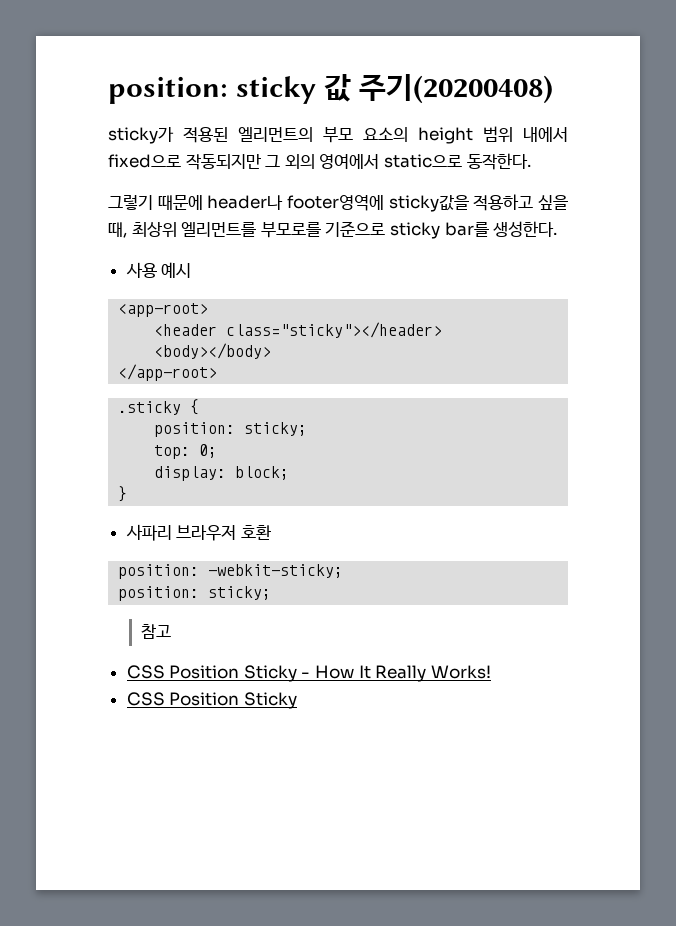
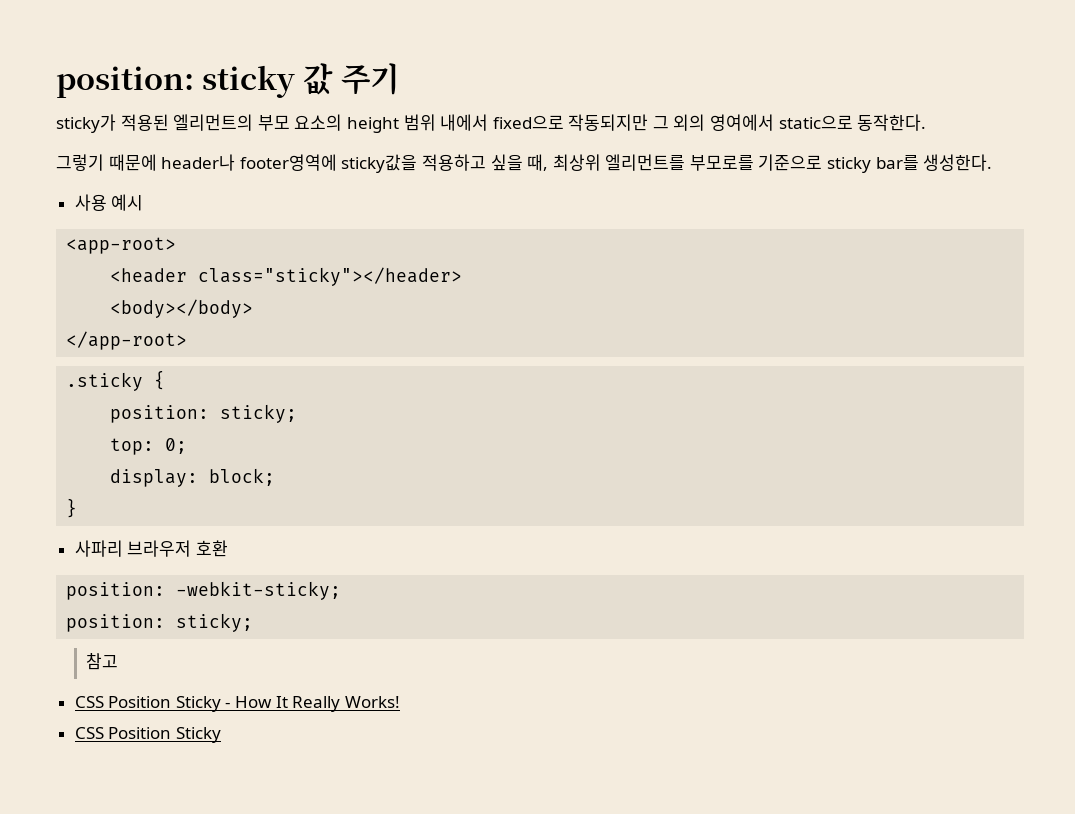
[359,74,554,104] 주기(20200408) -> [340,63,399,95] 주기

